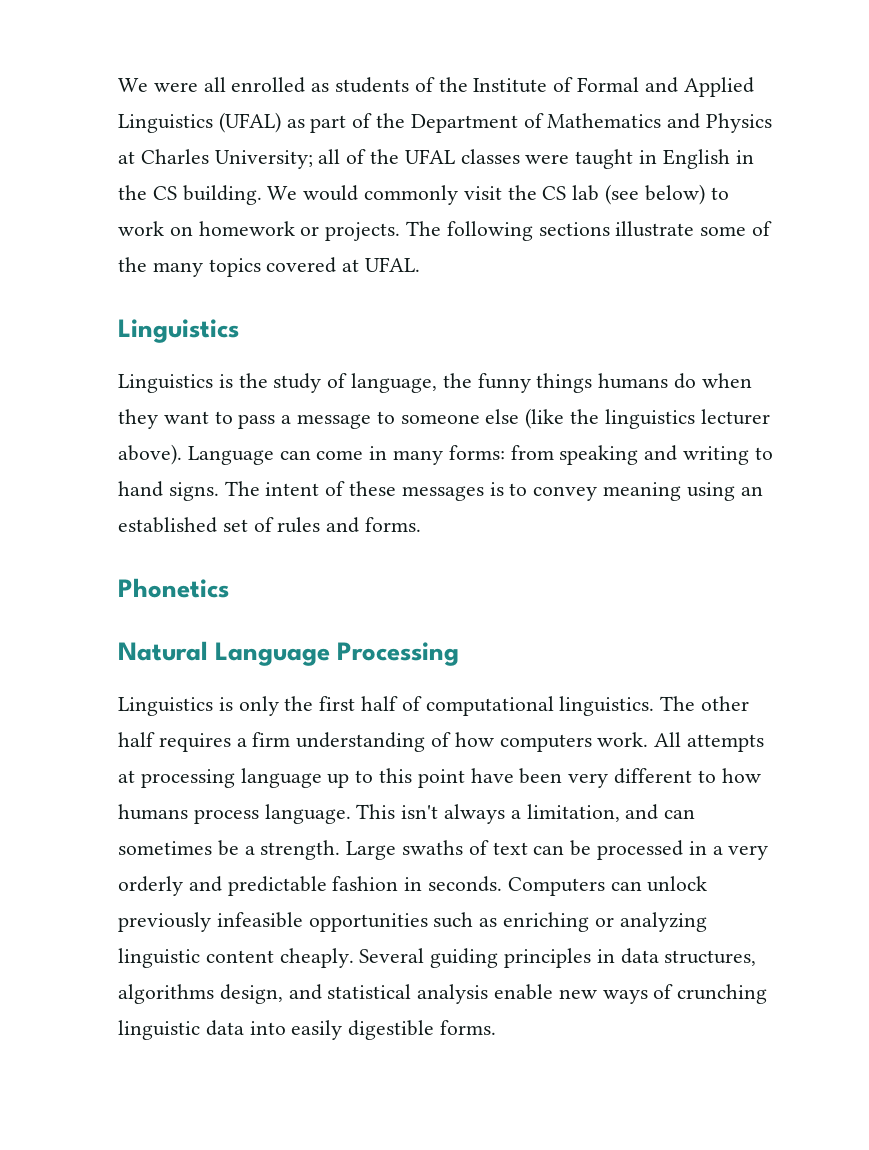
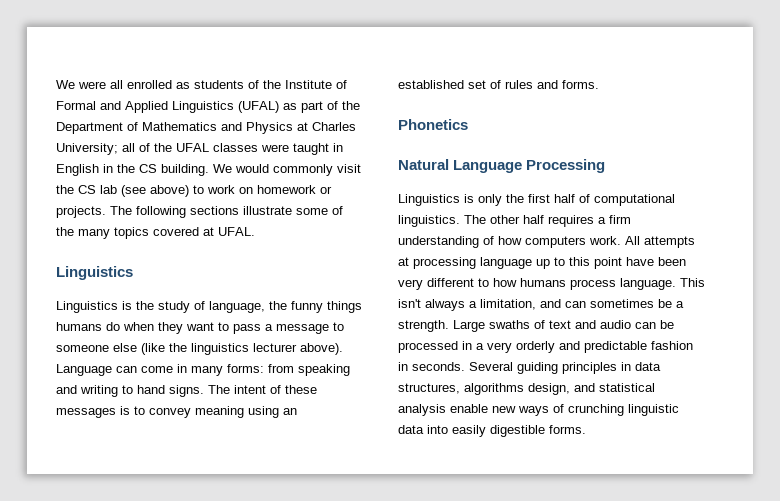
[644,184,705,205] below) -> [150,185,189,197] above)
(528, 848) none -> [575,320,631,329] and audio
[507,876,708,896] [118,912,707,932] [118,948,354,968] Computers can unlock previously infeasible opportunities such as enriching or analyzing linguistic content cheaply. -> (465, 366) none

